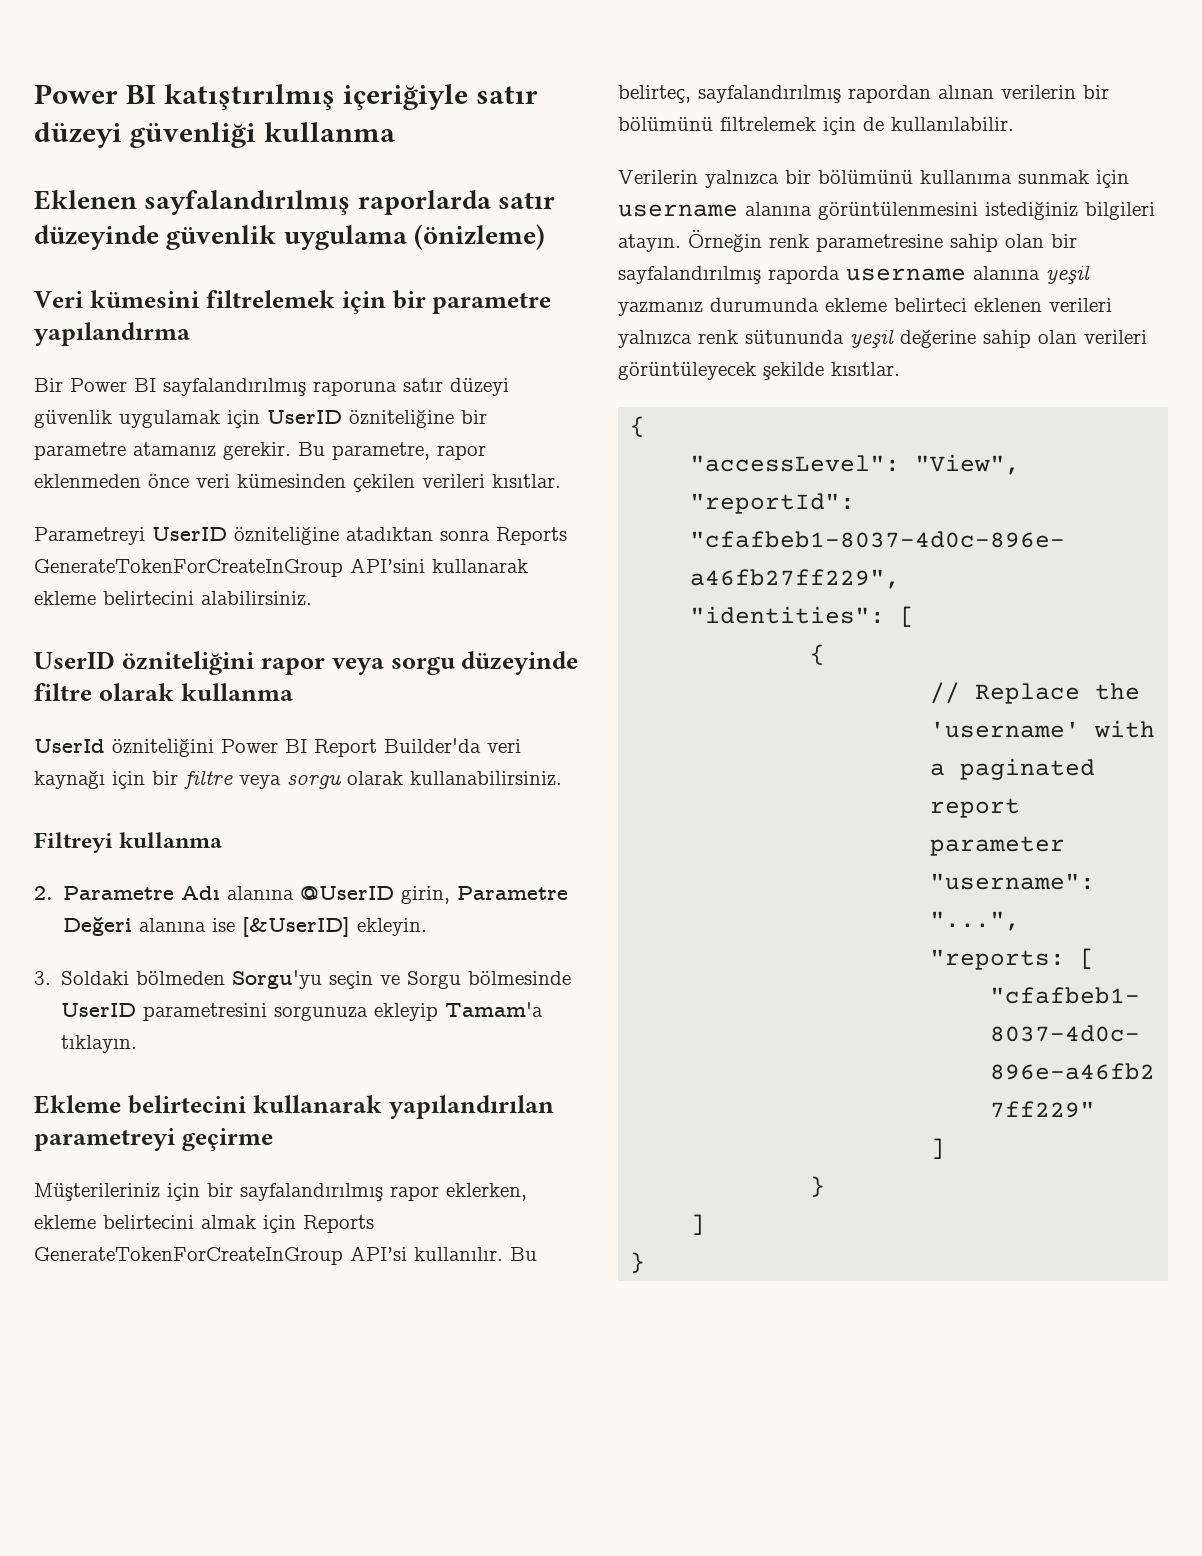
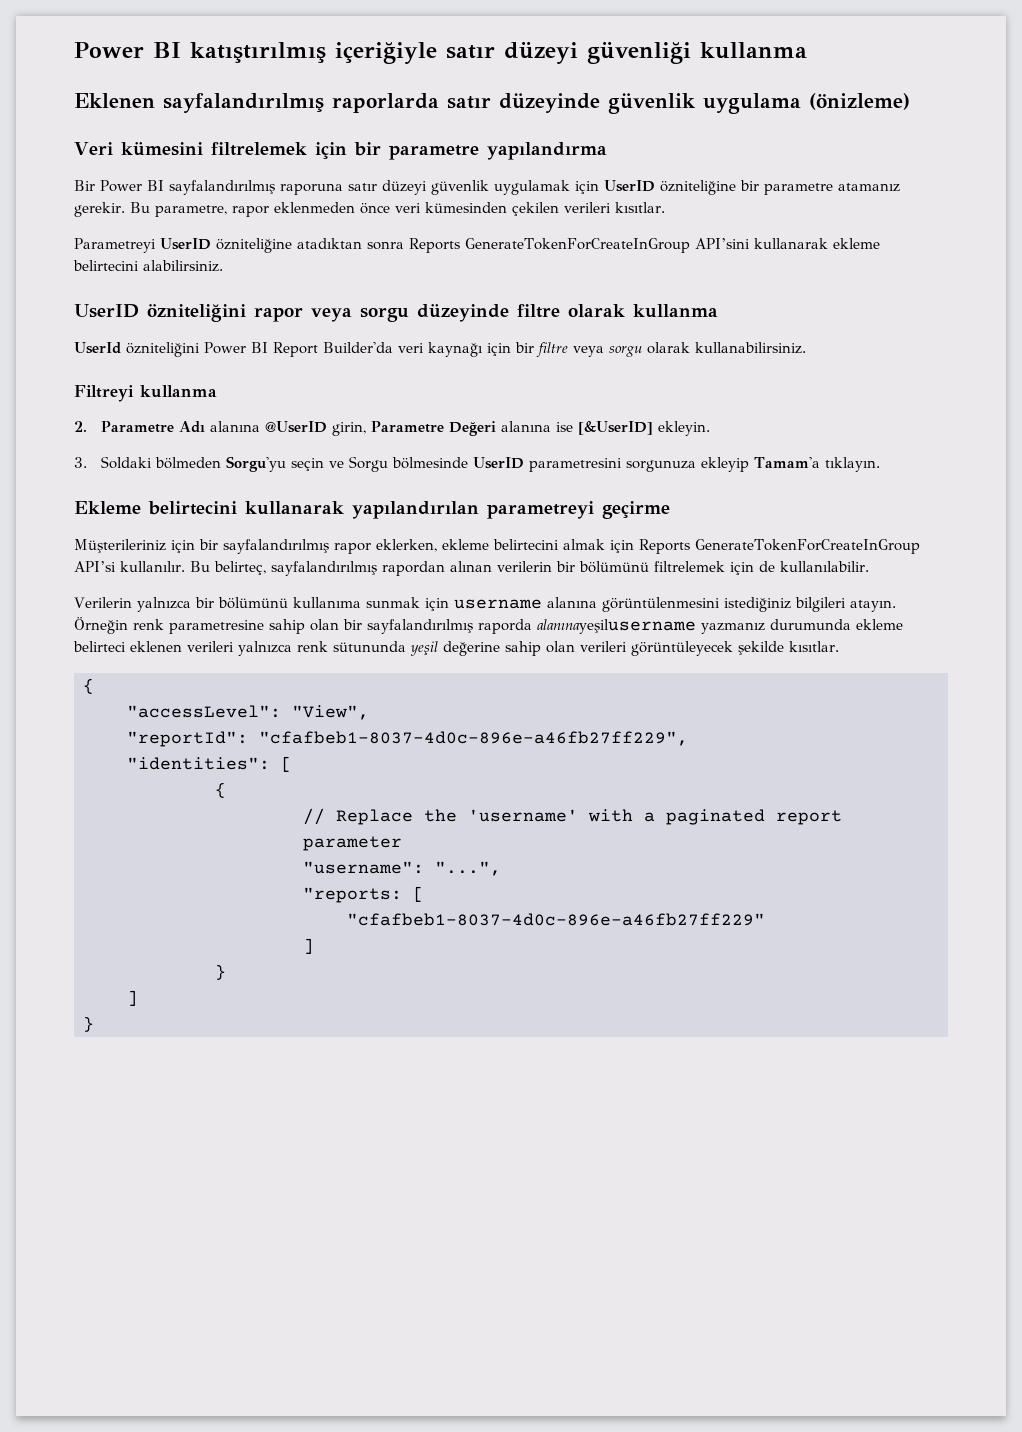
[846,265,1090,284] username alanına yeşil -> [537,619,696,634] alanınayeşilusername

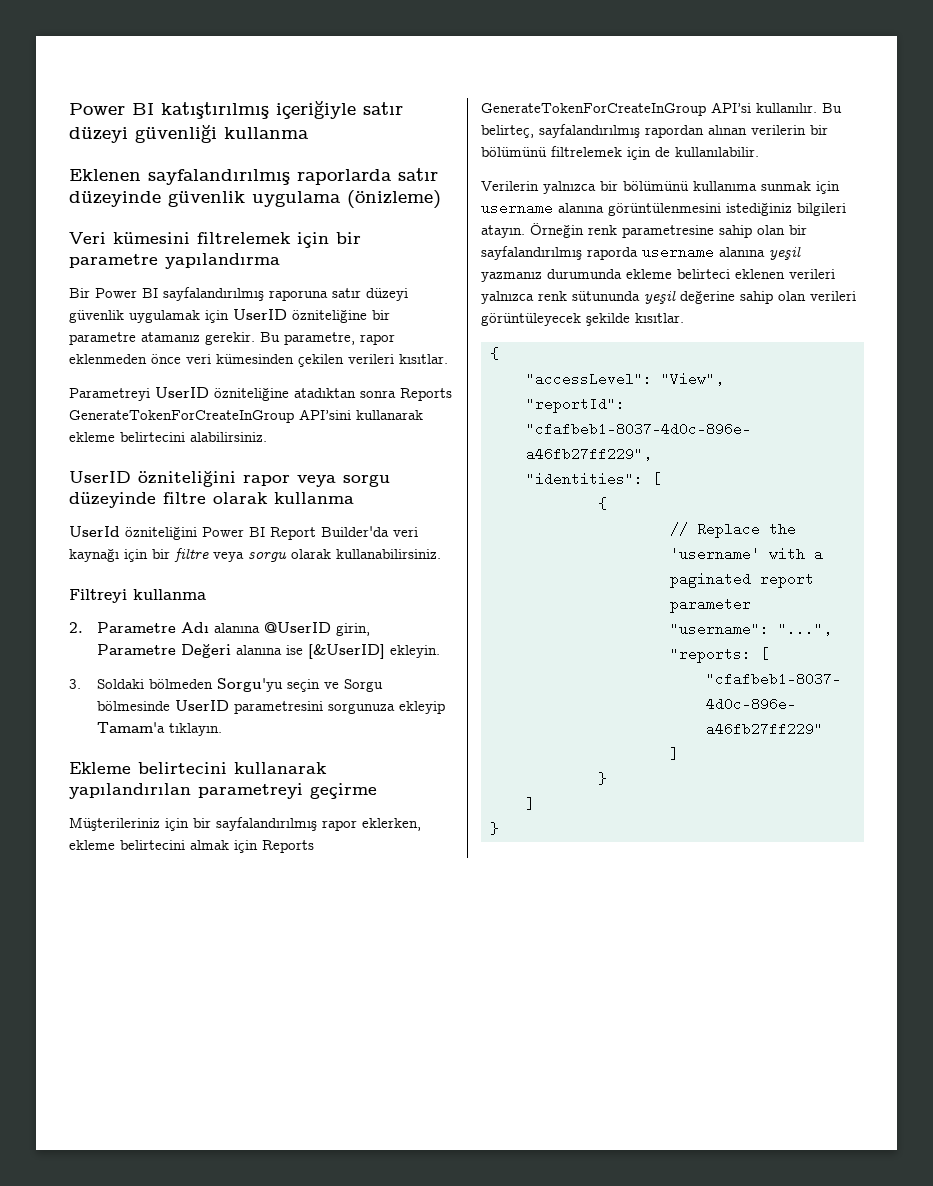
[537,619,696,634] alanınayeşilusername -> [642,245,801,260] username alanına yeşil

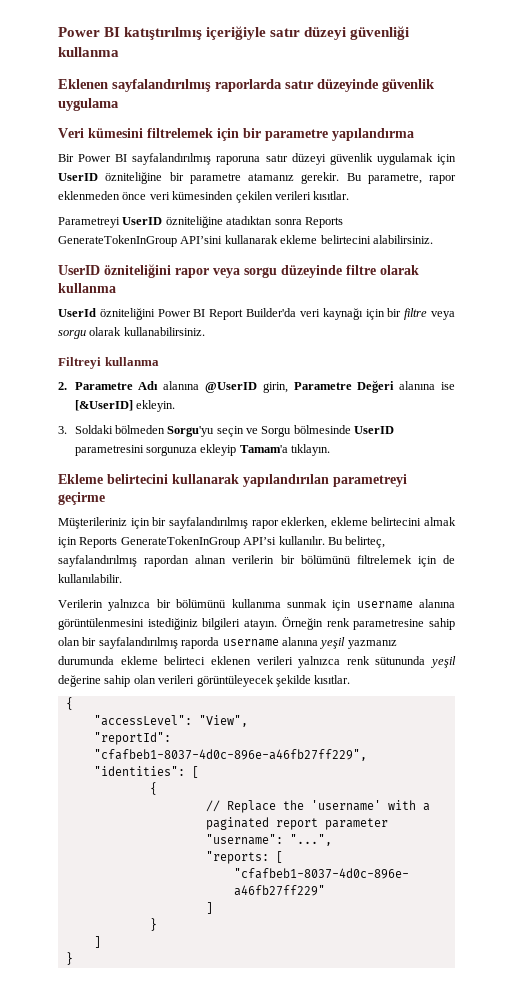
[347,190,441,209] (önizleme) -> (119, 104) none
[69,410,294,423] GenerateTokenForCreateInGroup -> [58,235,177,247] GenerateTokenInGroup
[481,103,706,116] GenerateTokenForCreateInGroup -> [120,536,240,548] GenerateTokenInGroup

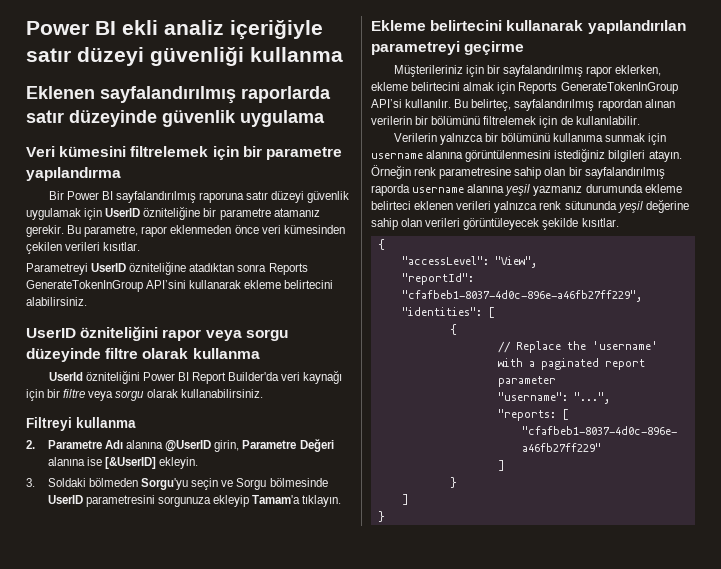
[58,27,203,40] Power BI katıştırılmış -> [26,20,224,35] Power BI ekli analiz

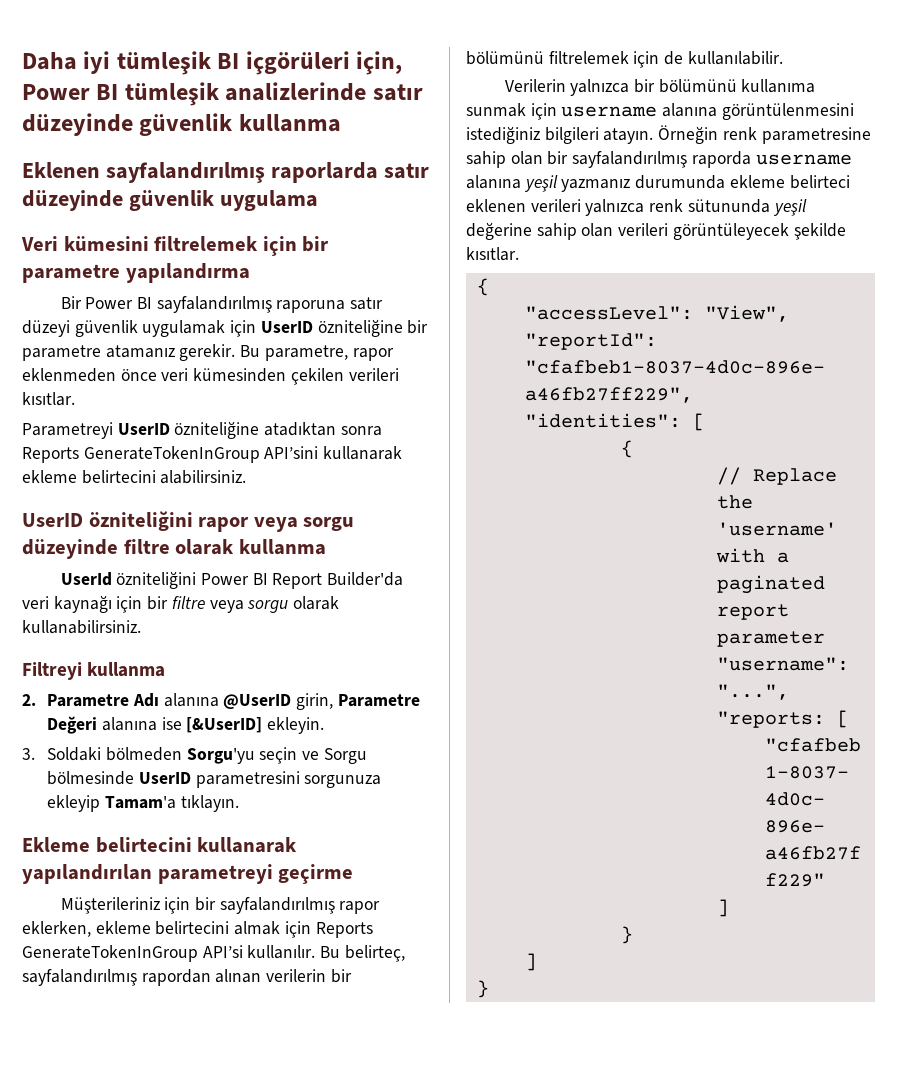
[26,20,323,40] [26,47,244,66] Power BI ekli analiz içeriğiyle satır düzeyi güvenliği -> [22,51,403,75] [22,82,423,106] [22,113,233,136] Daha iyi tümleşik BI içgörüleri için, Power BI tümleşik analizlerinde satır düzeyinde güvenlik

